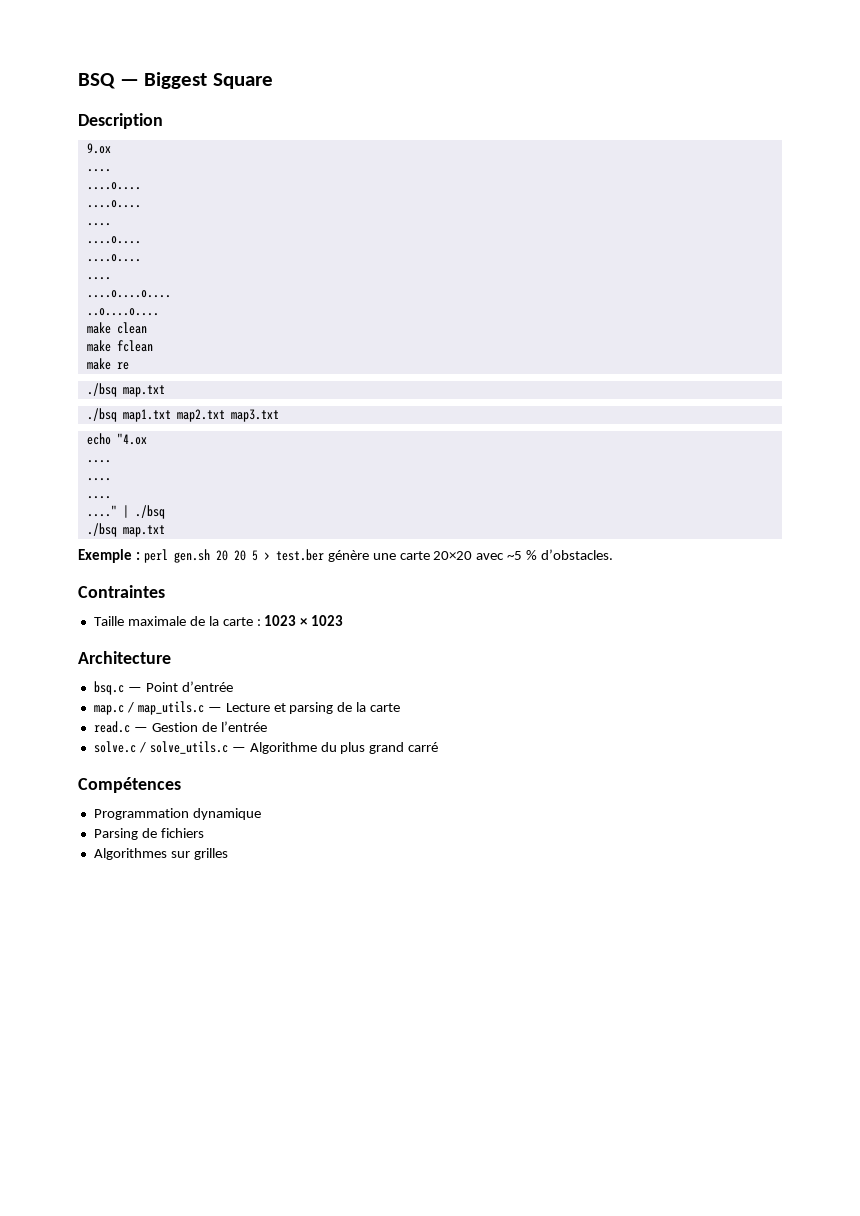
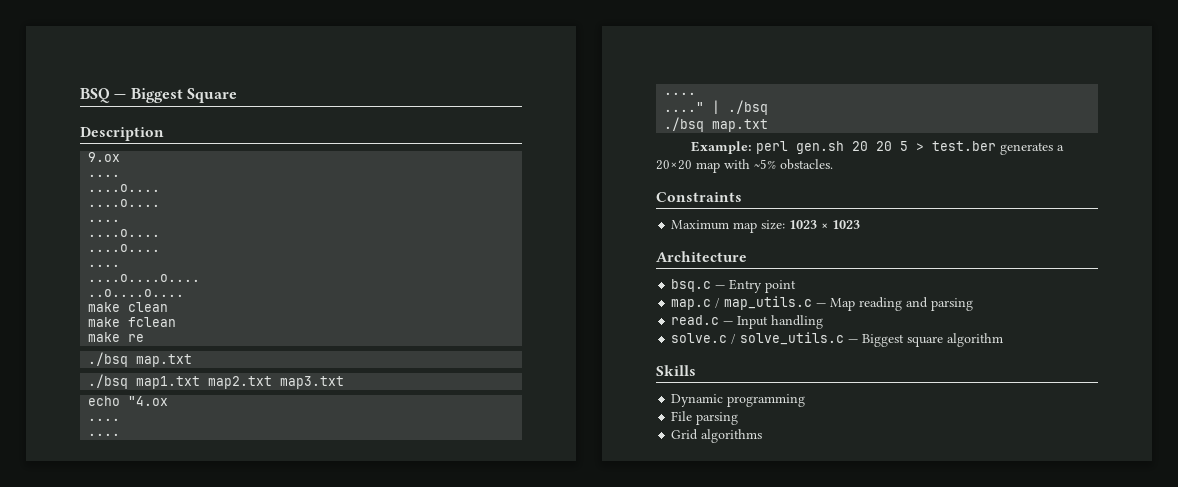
[78,549,140,563] Exemple : -> [691,141,753,154] Example:
[327,549,614,562] [78,585,165,598] [93,616,261,626] génère une carte 20×20 avec ~5 % d’obstacles. // Contraintes // Taille maximale de la carte : -> [1000,142,1065,155] [656,159,833,173] [656,192,742,202] [671,220,786,233] generates a 20×20 map with ~5% obstacles. // Constraints // Maximum map size:
[145,681,233,692] Point d’entrée -> [729,279,797,293] Entry point
[225,702,401,714] Lecture et parsing de la carte -> [830,297,974,311] Map reading and parsing
[151,721,267,732] Gestion de l’entrée -> [737,315,824,329] Input handling
[249,742,439,754] [78,777,181,793] [93,808,261,820] [93,828,204,840] [93,848,228,860] Algorithme du plus grand carré // Compétences // Programmation dynamique // Parsing de fichiers // Algorithmes sur grilles -> [862,333,1004,347] [656,365,696,376] [671,394,806,407] [671,411,739,425] [671,429,763,443] Biggest square algorithm // Skills // Dynamic programming // File parsing // Grid algorithms

